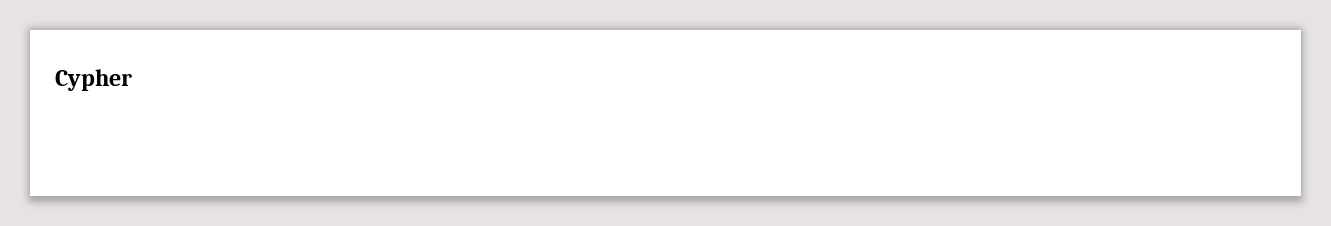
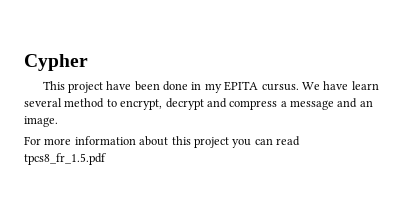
(132, 80) none -> [42,81,379,93] [24,98,373,110] [24,116,58,127] [24,136,300,148] [24,153,106,165] // This project have been done in my EPITA cursus. We have learn several method to encrypt, decrypt and compress a message and an image. // For more information about this project you can read tpcs8_fr_1.5.pdf

